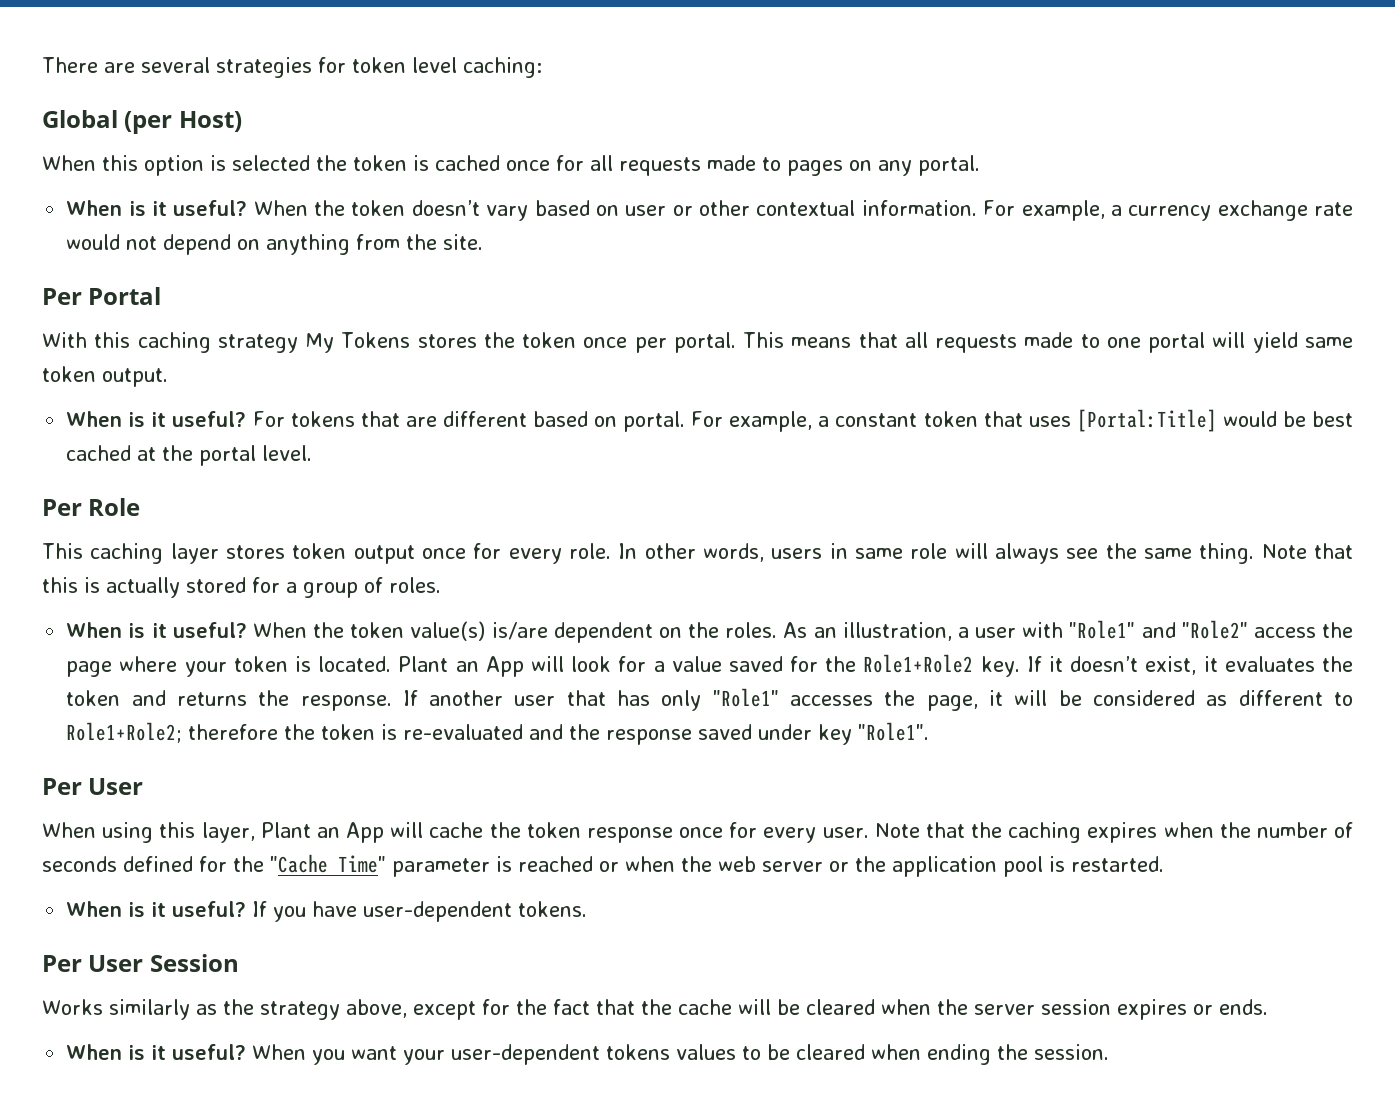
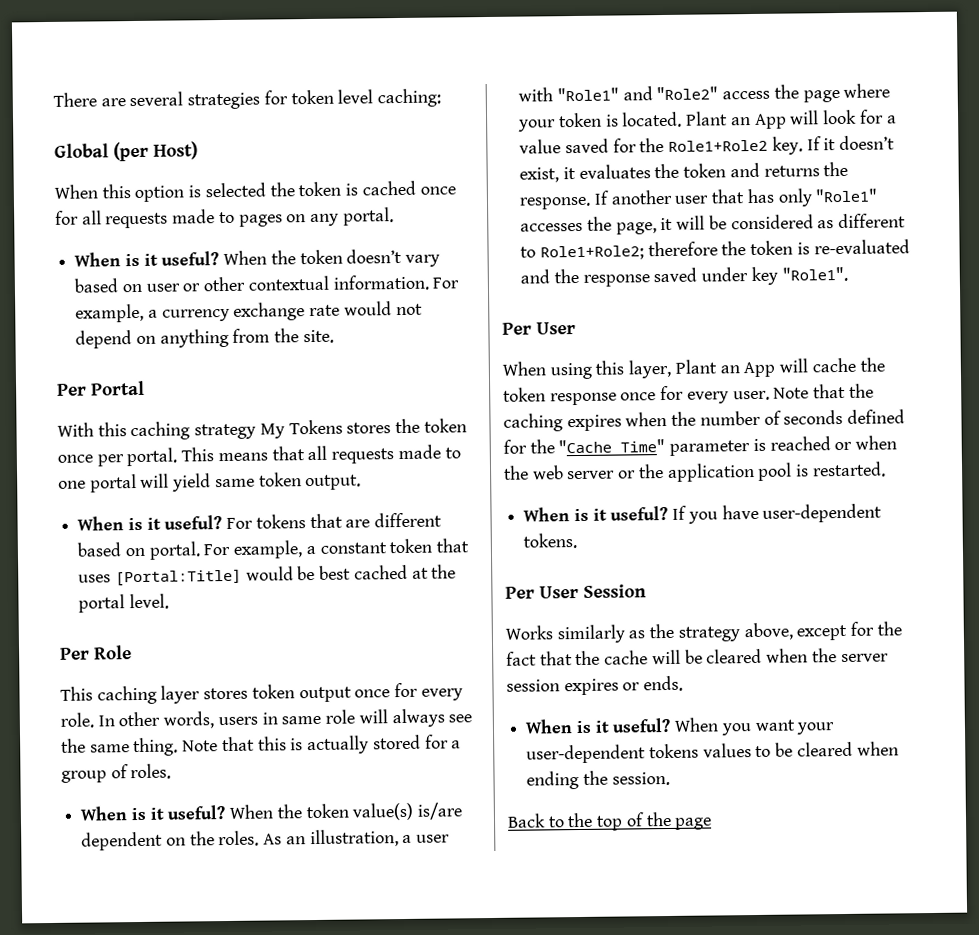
(1110, 1052) none -> [507,811,713,831] // Back to the top of the page

